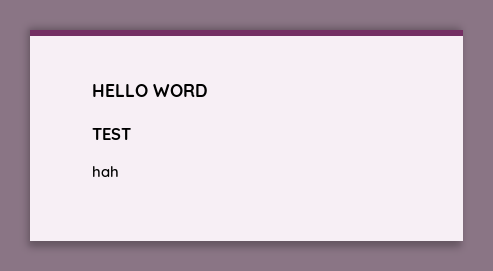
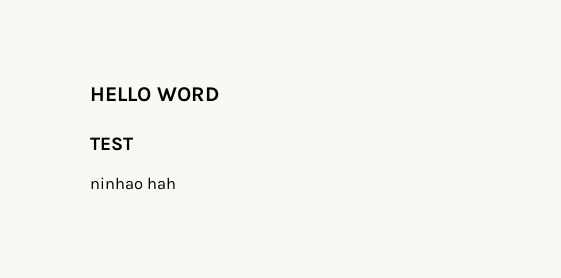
(131, 134) none -> [90,177,143,190] ninhao

